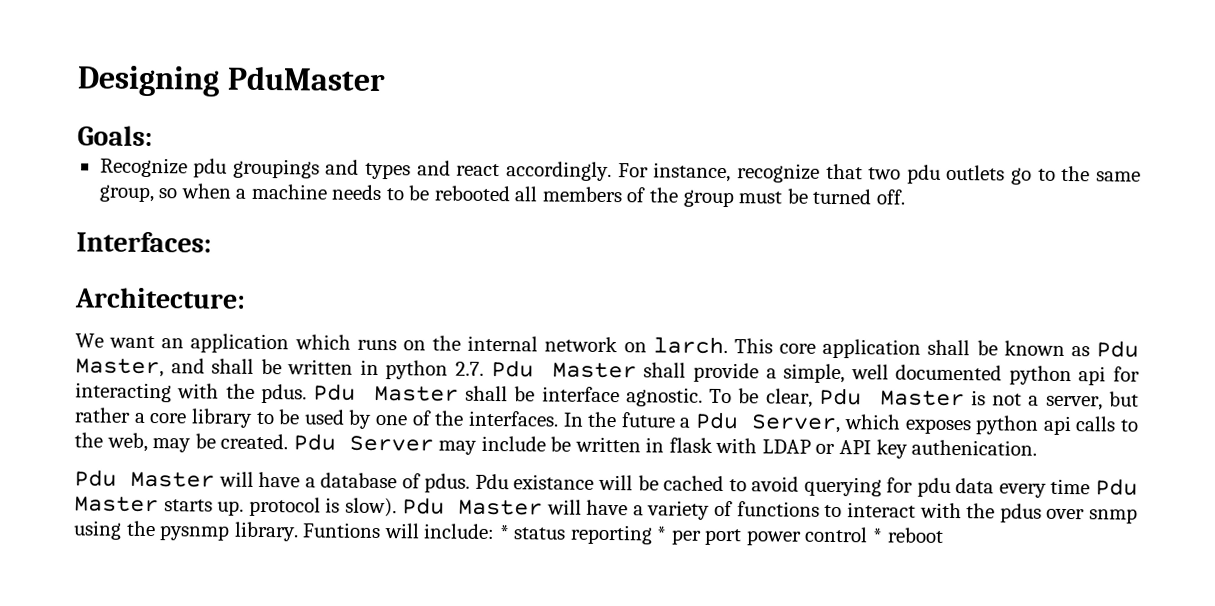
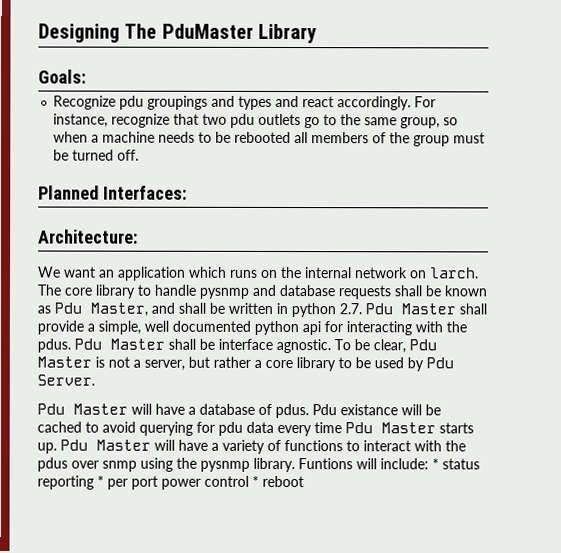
(220, 81) none -> [124,23,158,39] The
(386, 79) none -> [258,23,318,44] Library
(906, 197) none -> [38,185,99,200] Planned
[733,338,922,359] This core application -> [37,284,391,300] The core library to handle pysnmp and database requests
[375,410,1140,436] [74,432,1038,459] one of the interfaces. In the future a Pdu Server, which exposes python api calls to the web, may be created. Pdu Server may include be written in flask with LDAP or API key authenication. -> [426,357,454,369] [37,374,95,386] Pdu Server.
[248,496,398,518] protocol is slow). -> (57, 448) none

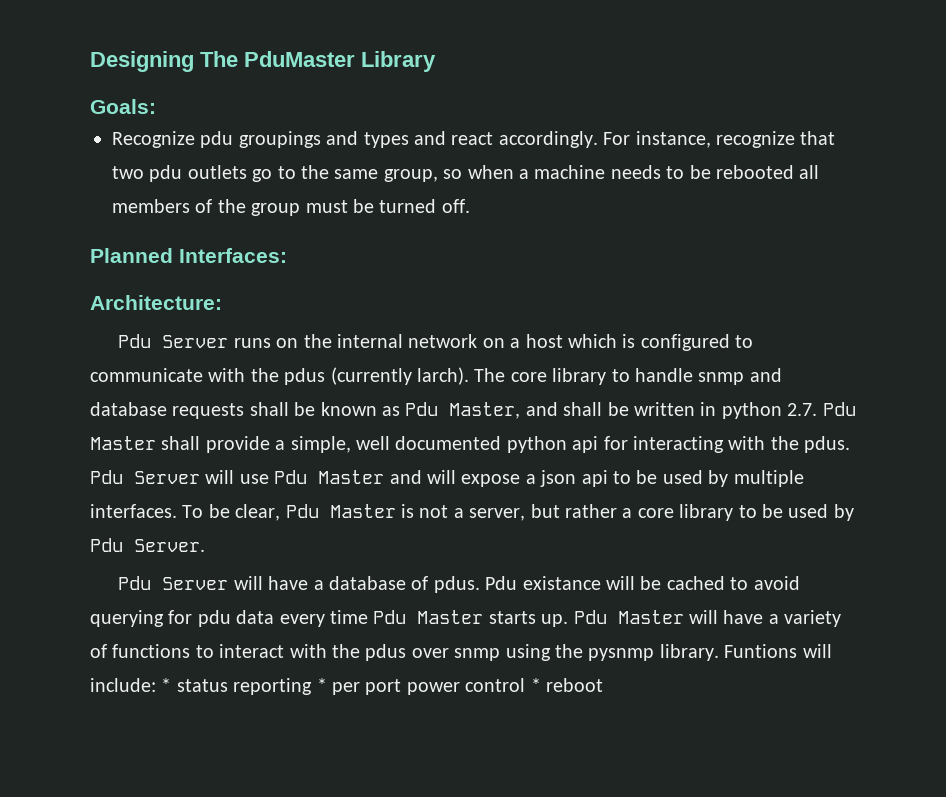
[37,266,227,281] We want an application which -> [118,334,229,348] Pdu Server
[429,267,479,279] larch. -> [510,334,754,351] [90,367,469,385] a host which is configured to communicate with the pdus (currently larch).
[199,287,249,299] pysnmp -> [698,372,745,385] snmp
[110,338,331,354] Master shall be interface agnostic. -> [134,470,804,487] [90,504,177,518] Server will use Pdu Master and will expose a json api to be used by multiple interfaces.
[73,403,128,415] Master -> [162,577,229,590] Server

